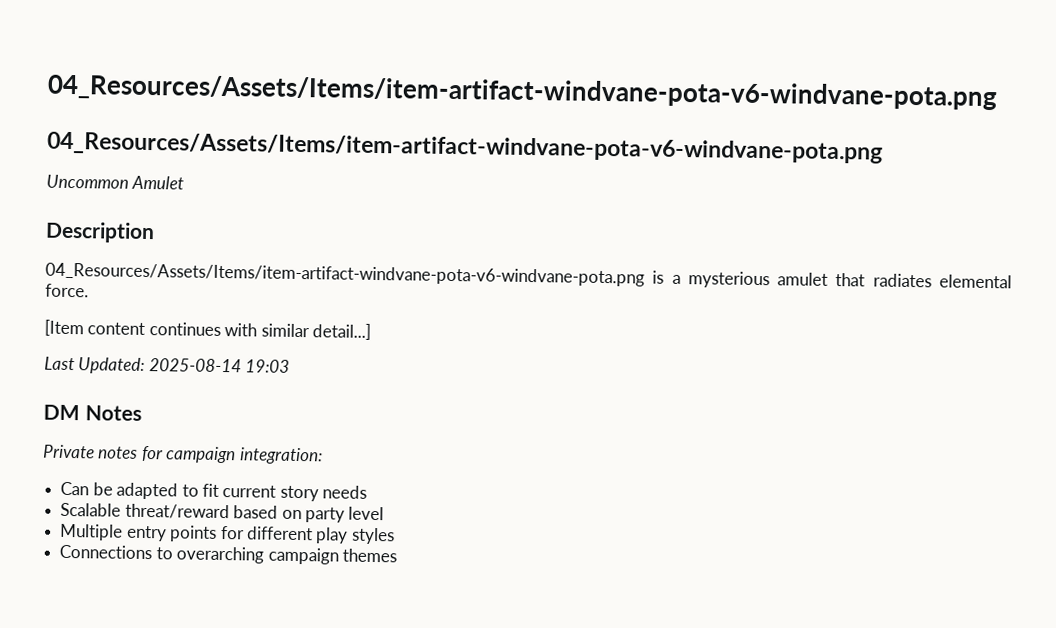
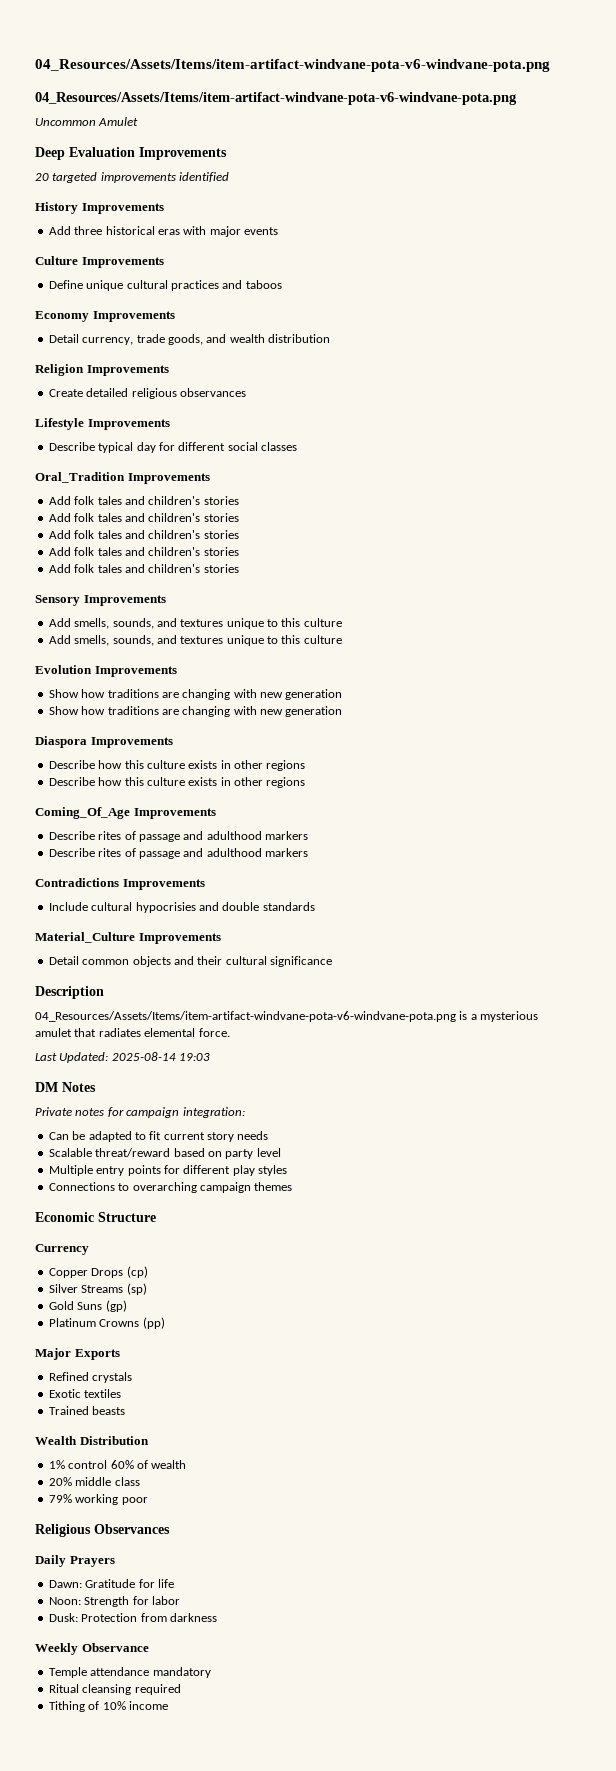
(185, 182) none -> [35,147,227,160] [35,172,230,183] [35,202,164,214] [48,226,278,237] [35,256,164,268] [48,280,282,291] [35,311,175,322] [48,334,330,345] [35,364,169,376] [48,388,246,399] [35,418,170,430] [48,442,297,453] [35,472,210,484] [48,496,239,505] [48,513,239,522] [48,530,239,539] [48,547,239,556] [48,564,239,573] [35,595,166,606] [48,618,342,629] [48,635,342,646] [35,665,177,677] [48,689,343,700] [48,706,343,717] [35,736,173,748] [48,760,306,771] [48,777,306,788] [35,807,216,819] [48,831,308,842] [48,848,308,859] [35,878,205,890] [48,902,315,913] [35,932,221,944] [48,956,332,967] // Deep Evaluation Improvements // 20 targeted improvements identified // History Improvements // Add three historical eras with major events // Culture Improvements // Define unique cultural practices and taboos // Economy Improvements // Detail currency, trade goods, and wealth distribution // Religion Improvements // Create detailed religious observances // Lifestyle Improvements // Describe typical day for different social classes // Oral_Tradition Improvements // Add folk tales and children's stories // Add folk tales and children's stories // Add folk tales and children's stories // Add folk tales and children's stories // Add folk tales and children's stories // Sensory Improvements // Add smells, sounds, and textures unique to this culture // Add smells, sounds, and textures unique to this culture // Evolution Improvements // Show how traditions are changing with new generation // Show how traditions are changing with new generation // Diaspora Improvements // Describe how this culture exists in other regions // Describe how this culture exists in other regions // Coming_Of_Age Improvements // Describe rites of passage and adulthood markers // Describe rites of passage and adulthood markers // Contradictions Improvements // Include cultural hypocrisies and double standards // Material_Culture Improvements // Detail common objects and their cultural significance
[44,319,372,340] // [Item content continues with similar detail...] -> (230, 1032) none
(397, 555) none -> [35,1212,156,1222] [35,1244,89,1255] [48,1266,148,1278] [48,1283,147,1295] [48,1300,127,1312] [48,1317,165,1329] [35,1348,120,1360] [48,1372,133,1383] [48,1389,122,1398] [48,1406,126,1415] [35,1436,149,1445] [48,1460,187,1469] [48,1477,140,1486] [48,1494,148,1505] [35,1524,170,1537] [35,1555,115,1567] [48,1579,174,1588] [48,1596,180,1607] [48,1613,217,1622] [35,1643,149,1655] [48,1667,211,1678] [48,1684,181,1695] [48,1701,168,1712] // Economic Structure // Currency // Copper Drops (cp) // Silver Streams (sp) // Gold Suns (gp) // Platinum Crowns (pp) // Major Exports // Refined crystals // Exotic textiles // Trained beasts // Wealth Distribution // 1% control 60% of wealth // 20% middle class // 79% working poor // Religious Observances // Daily Prayers // Dawn: Gratitude for life // Noon: Strength for labor // Dusk: Protection from darkness // Weekly Observance // Temple attendance mandatory // Ritual cleansing required // Tithing of 10% income

